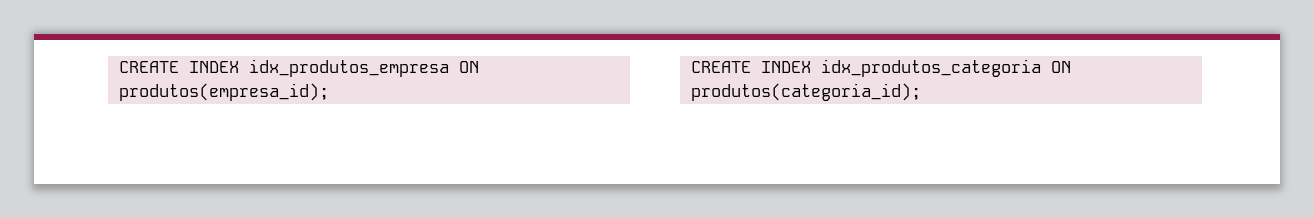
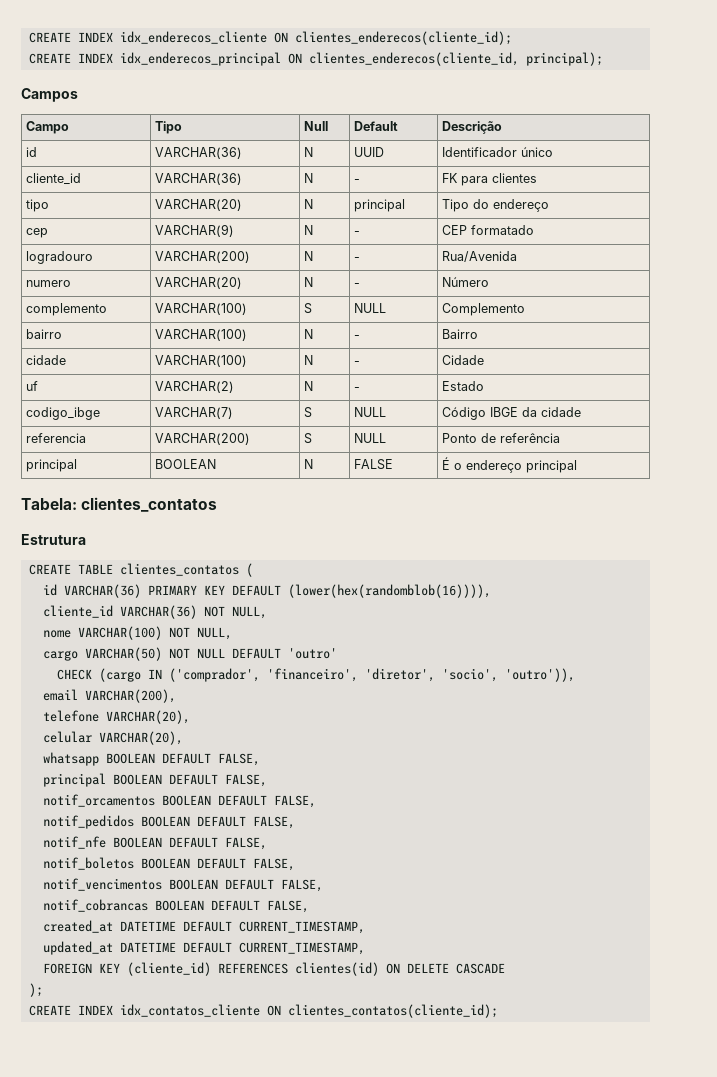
[118,59,479,77] [118,83,329,101] [690,59,1071,77] [690,83,921,101] CREATE INDEX idx_produtos_empresa ON produtos(empresa_id); // CREATE INDEX idx_produtos_categoria ON produtos(categoria_id); -> [28,31,512,45] [28,52,603,66] [21,88,78,102] [26,121,70,134] [155,121,183,134] [304,121,329,131] [354,121,399,131] [442,121,503,134] [26,147,38,157] [155,147,243,159] [304,147,314,157] [354,147,385,157] [442,147,554,157] [26,173,82,185] [155,173,243,185] [304,173,314,183] [354,179,361,183] [442,173,538,186] [26,199,50,212] [155,199,243,211] [304,199,314,209] [354,199,406,212] [442,199,550,212] [26,228,49,238] [155,224,235,237] [304,225,314,235] [354,231,361,235] [442,225,535,235] [26,251,94,264] [155,251,251,263] [304,251,314,261] [354,257,361,261] [442,251,518,262] [26,280,72,287] [155,277,243,289] [304,277,314,287] [354,283,361,287] [442,277,490,287] [26,303,108,316] [155,303,248,315] [304,303,313,314] [354,303,387,313] [442,303,526,316] [26,329,63,339] [155,329,248,341] [304,329,314,339] [354,335,361,339] [442,329,479,339] [26,355,67,365] [155,355,248,367] [304,355,314,365] [354,361,361,365] [442,355,485,365] [26,381,39,391] [155,381,235,393] [304,381,314,391] [354,387,361,391] [442,381,485,391] [26,407,101,420] [155,407,234,419] [304,407,313,418] [354,407,387,417] [442,407,582,420] [26,433,87,443] [155,433,251,445] [304,433,313,444] [354,433,387,443] [442,433,561,443] [26,459,78,472] [155,459,217,469] [304,459,314,469] [354,459,394,470] [442,457,578,473] [21,497,218,512] [21,534,86,545] [28,563,253,577] [42,584,491,598] [42,605,267,619] [42,626,232,640] [42,647,337,661] [56,668,575,682] [42,689,176,703] [42,710,190,724] [42,731,183,745] [42,752,260,766] [42,773,267,787] [42,794,316,808] [42,815,295,829] [42,836,267,850] [42,857,295,871] [42,878,323,892] [42,899,309,913] [42,920,365,934] [42,941,365,955] [42,962,505,976] [28,983,43,997] [28,1004,498,1018] CREATE INDEX idx_enderecos_cliente ON clientes_enderecos(cliente_id); // CREATE INDEX idx_enderecos_principal ON clientes_enderecos(cliente_id, principal); // Campos // Campo | Tipo | Null | Default | Descrição // id | VARCHAR(36) | N | UUID | Identificador único // cliente_id | VARCHAR(36) | N | - | FK para clientes // tipo | VARCHAR(20) | N | principal | Tipo do endereço // cep | VARCHAR(9) | N | - | CEP formatado // logradouro | VARCHAR(200) | N | - | Rua/Avenida // numero | VARCHAR(20) | N | - | Número // complemento | VARCHAR(100) | S | NULL | Complemento // bairro | VARCHAR(100) | N | - | Bairro // cidade | VARCHAR(100) | N | - | Cidade // uf | VARCHAR(2) | N | - | Estado // codigo_ibge | VARCHAR(7) | S | NULL | Código IBGE da cidade // referencia | VARCHAR(200) | S | NULL | Ponto de referência // principal | BOOLEAN | N | FALSE | É o endereço principal // Tabela: clientes_contatos // Estrutura // CREATE TABLE clientes_contatos ( // id VARCHAR(36) PRIMARY KEY DEFAULT (lower(hex(randomblob(16)))), // cliente_id VARCHAR(36) NOT NULL, // nome VARCHAR(100) NOT NULL, // cargo VARCHAR(50) NOT NULL DEFAULT 'outro' // CHECK (cargo IN ('comprador', 'financeiro', 'diretor', 'socio', 'outro')), // email VARCHAR(200), // telefone VARCHAR(20), // celular VARCHAR(20), // whatsapp BOOLEAN DEFAULT FALSE, // principal BOOLEAN DEFAULT FALSE, // notif_orcamentos BOOLEAN DEFAULT FALSE, // notif_pedidos BOOLEAN DEFAULT FALSE, // notif_nfe BOOLEAN DEFAULT FALSE, // notif_boletos BOOLEAN DEFAULT FALSE, // notif_vencimentos BOOLEAN DEFAULT FALSE, // notif_cobrancas BOOLEAN DEFAULT FALSE, // created_at DATETIME DEFAULT CURRENT_TIMESTAMP, // updated_at DATETIME DEFAULT CURRENT_TIMESTAMP, // FOREIGN KEY (cliente_id) REFERENCES clientes(id) ON DELETE CASCADE // ); // CREATE INDEX idx_contatos_cliente ON clientes_contatos(cliente_id);

